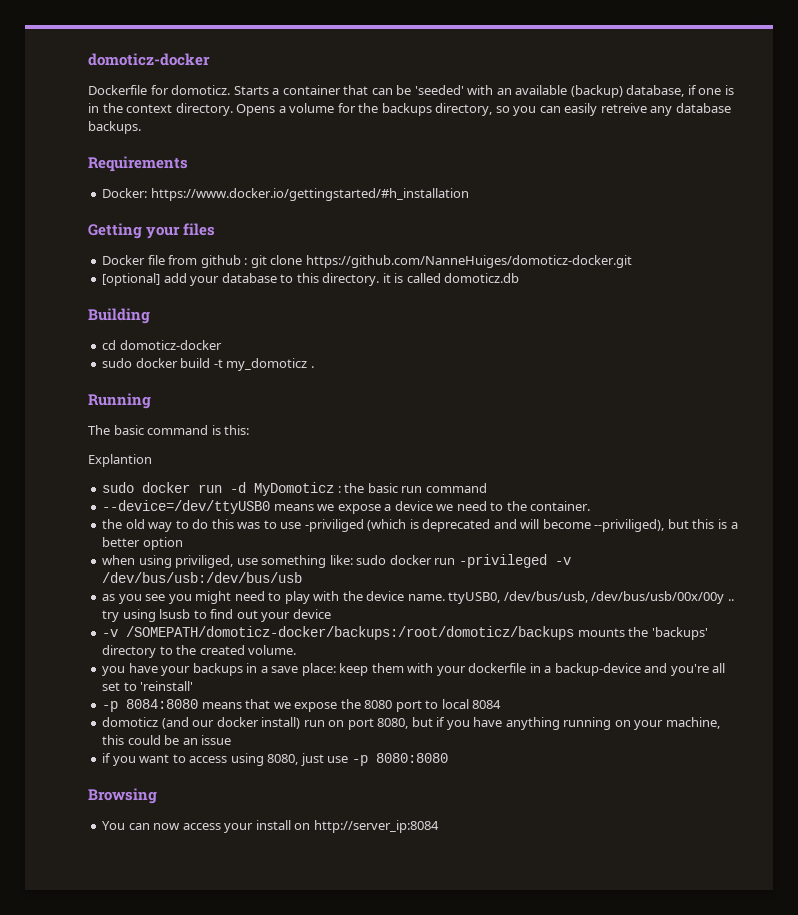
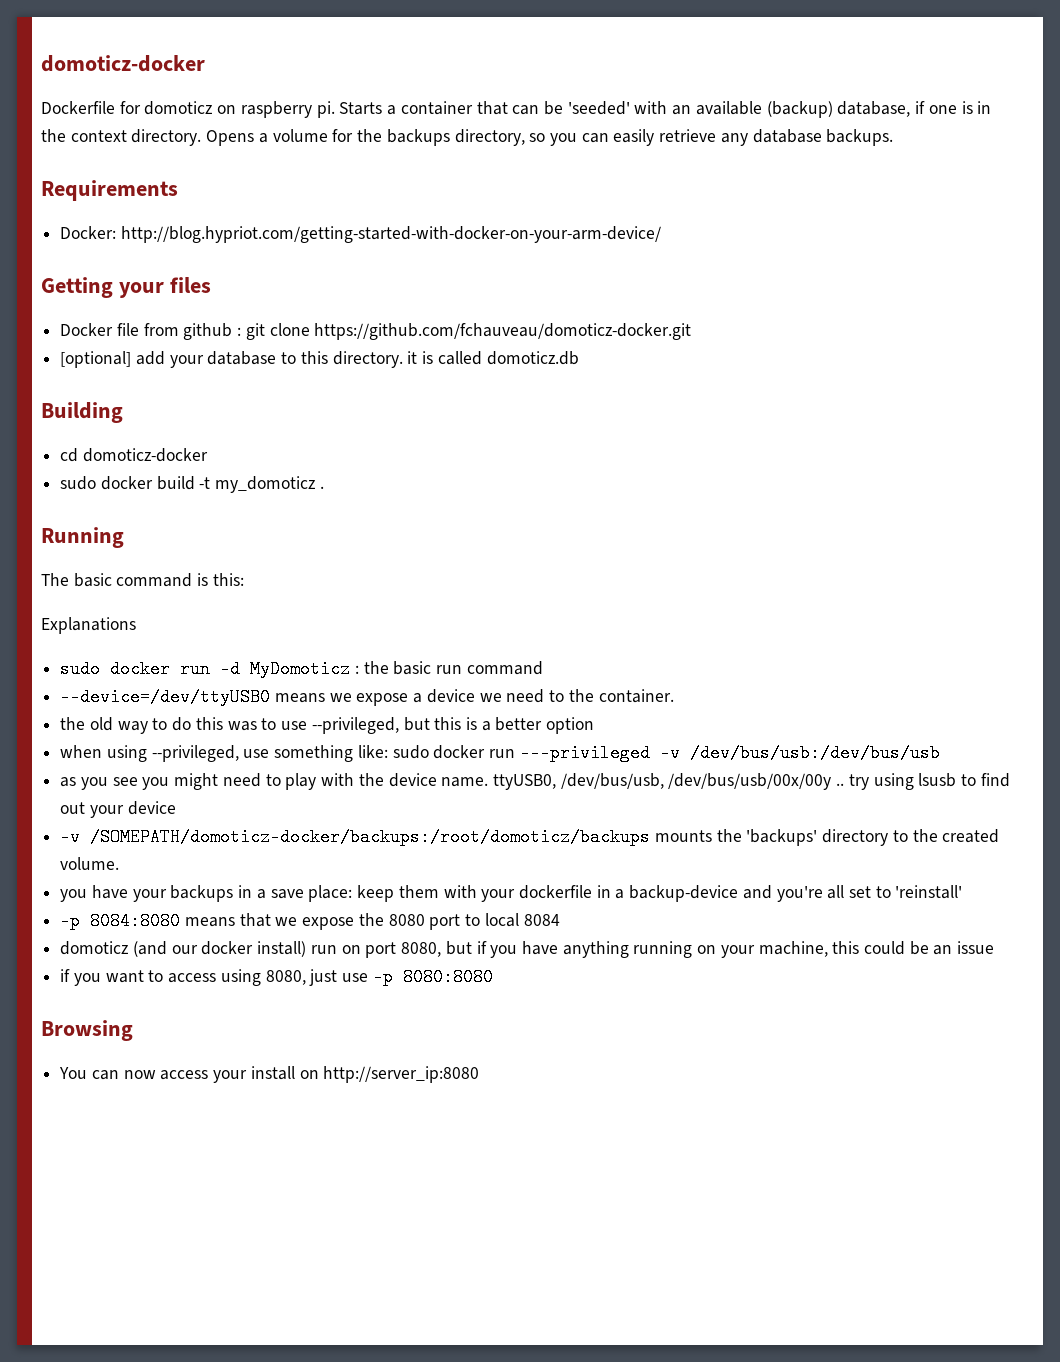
[171,85,231,95] domoticz. -> [144,101,335,118] domoticz on raspberry pi.
[600,103,647,113] retreive -> [659,129,717,142] retrieve
[150,188,469,201] https://www.docker.io/gettingstarted/#h_installation -> [120,226,661,243] http://blog.hypriot.com/getting-started-with-docker-on-your-arm-device/
[305,255,632,268] https://github.com/NanneHuiges/domoticz-docker.git -> [314,323,692,340] https://github.com/fchauveau/domoticz-docker.git
[88,454,152,467] Explantion -> [41,617,136,634] Explanations
[304,519,665,532] -priviliged (which is deprecated and will become --priviliged), -> [311,717,399,734] --privileged,
[175,555,234,568] priviliged, -> [151,745,239,762] --privileged,
[458,554,547,568] -privileged -> [519,744,650,762] ---privileged
[313,820,439,833] http://server_ip:8084 -> [323,1066,480,1083] http://server_ip:8080

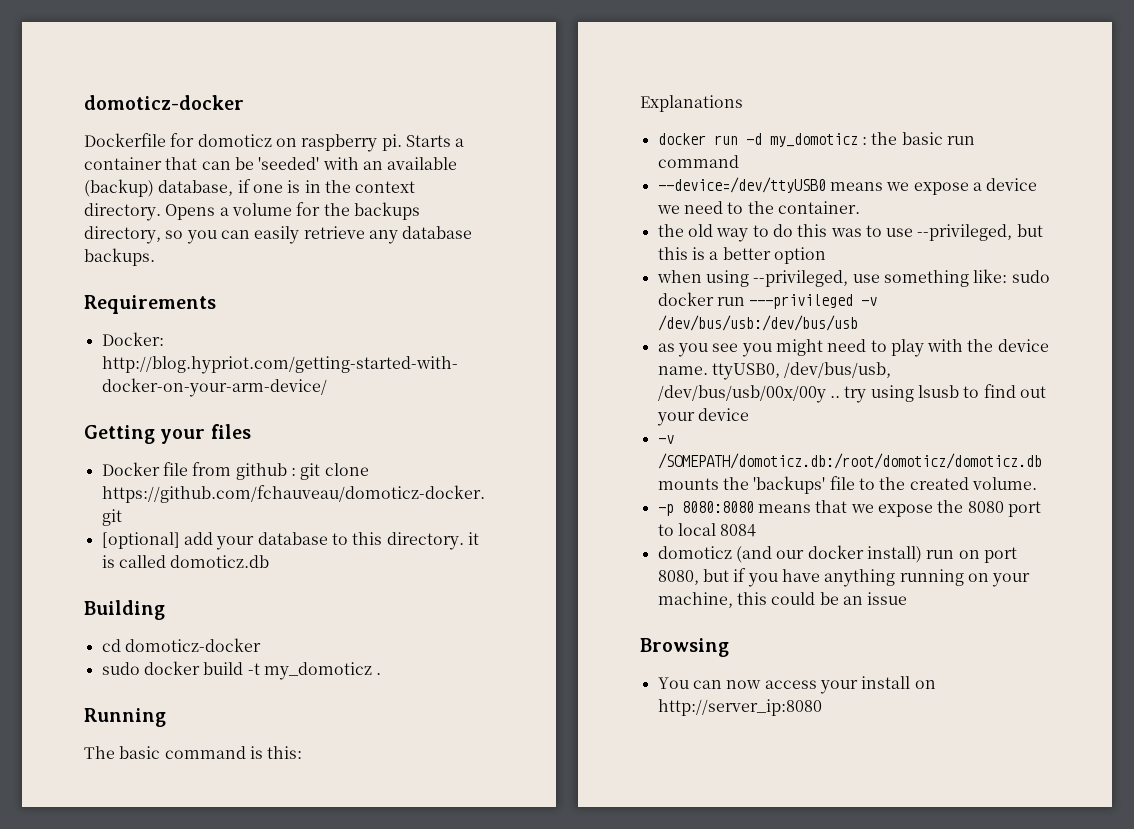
[60,660,101,678] sudo -> (743, 103) none
[250,660,351,678] MyDomoticz -> [769,133,858,147] my_domoticz
[90,828,651,846] /SOMEPATH/domoticz-docker/backups:/root/domoticz/backups -> [657,453,1042,469] /SOMEPATH/domoticz.db:/root/domoticz/domoticz.db
[822,829,889,846] directory -> [829,476,855,490] file
[60,885,963,902] [60,912,181,930] // you have your backups in a save place: keep them with your dockerfile in a backup-device and you're all set to 'reinstall' // -p 8084:8080 -> [657,501,754,516] // -p 8080:8080
[60,968,493,986] // if you want to access using 8080, just use -p 8080:8080 -> (908, 598) none

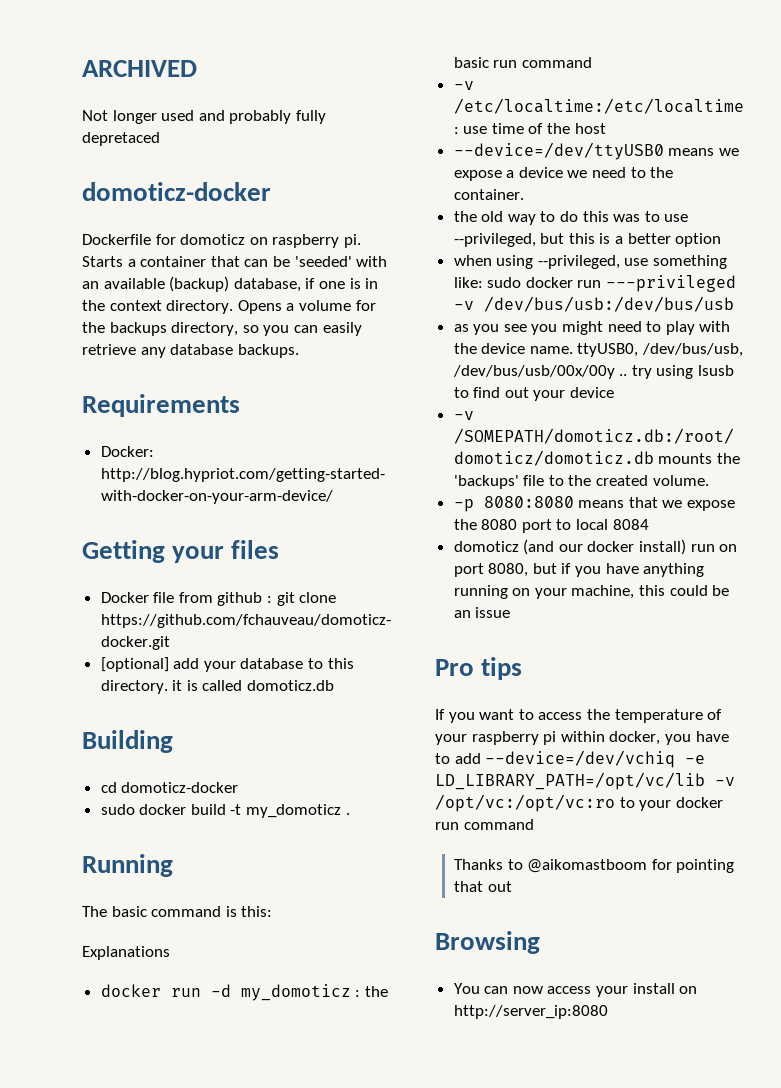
(84, 102) none -> [82,60,197,77] [82,110,326,124] [82,132,160,146] ARCHIVED // Not longer used and probably fully depretaced //
(739, 161) none -> [453,81,474,90] [453,98,744,114] [453,123,606,134] // -v /etc/localtime:/etc/localtime : use time of the host
(908, 598) none -> [435,657,523,680] [435,709,723,723] [435,731,729,745] [435,750,706,768] [435,772,735,790] [435,794,723,812] [435,819,534,830] [454,859,735,873] [454,881,512,892] // Pro tips // If you want to access the temperature of your raspberry pi within docker, you have to add --device=/dev/vchiq -e LD_LIBRARY_PATH=/opt/vc/lib -v /opt/vc:/opt/vc:ro to your docker run command // Thanks to @aikomastboom for pointing that out

